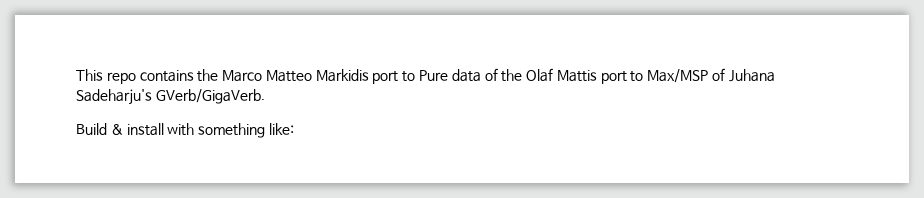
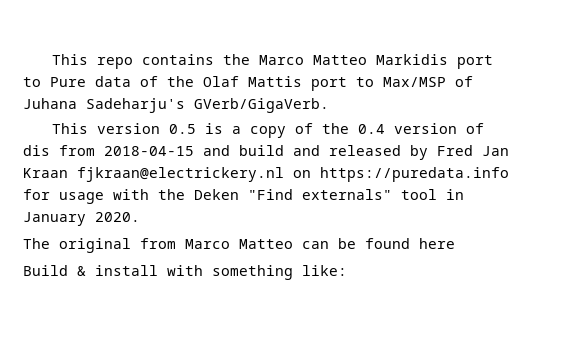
(265, 96) none -> [52,123,485,138] [23,145,509,160] [23,167,509,182] [23,189,464,204] [23,212,140,226] [23,238,455,253] // This version 0.5 is a copy of the 0.4 version of dis from 2018-04-15 and build and released by Fred Jan Kraan fjkraan@electrickery.nl on https://puredata.info for usage with the Deken "Find externals" tool in January 2020. // The original from Marco Matteo can be found here

